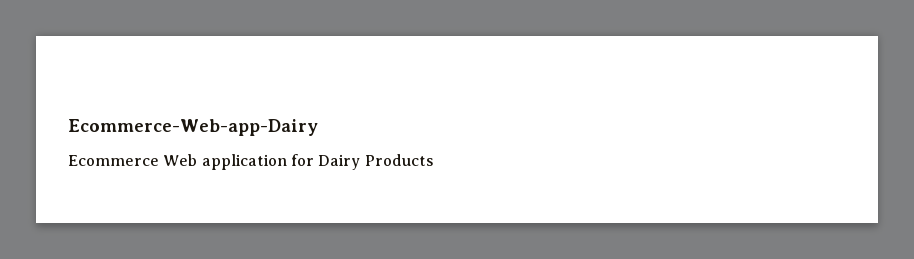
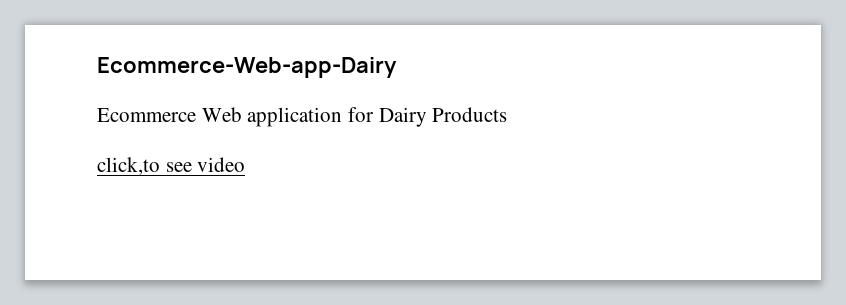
(433, 160) none -> [97,157,246,175] // click,to see video

